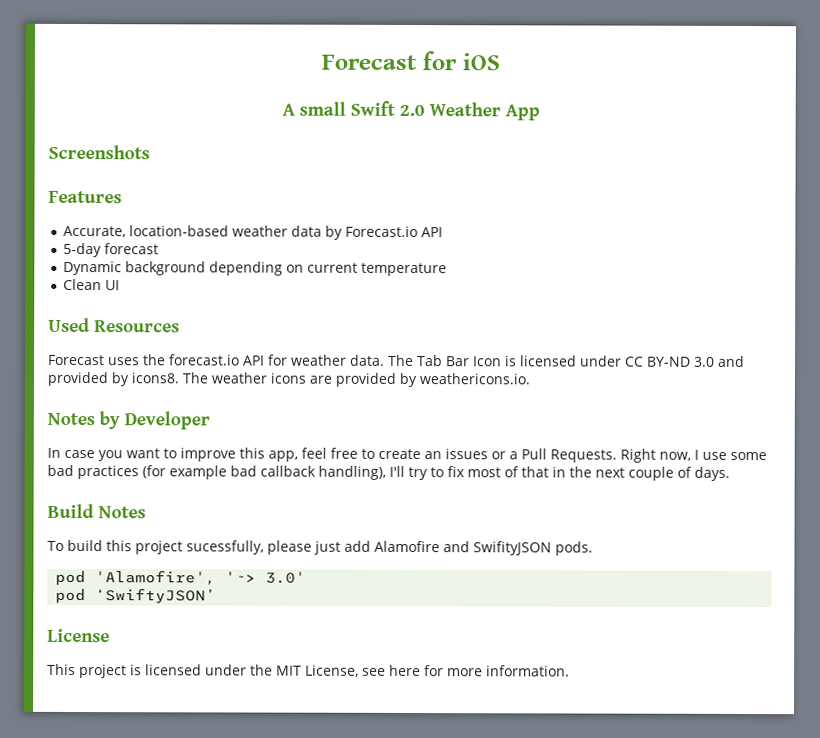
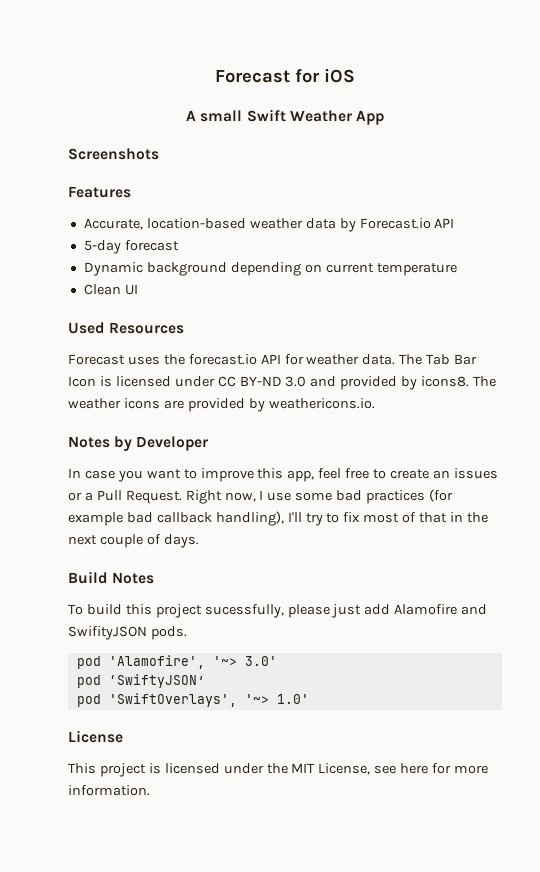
[398,104,425,117] 2.0 -> (286, 115) none
[550,449,617,463] Requests. -> [125,490,182,504] Request.
(217, 596) none -> [76,693,309,707] // pod 'SwiftOverlays', '~> 1.0'

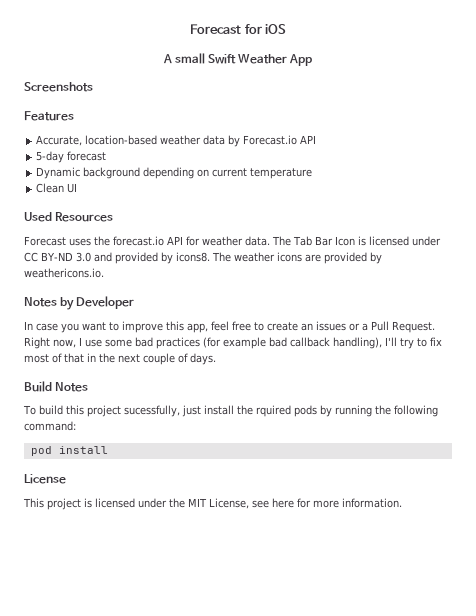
[287,604,488,618] [68,626,187,640] [76,655,277,669] [76,674,205,688] [76,693,309,707] please just add Alamofire and SwifityJSON pods. // pod 'Alamofire', '~> 3.0' // pod ‘SwiftyJSON’ // pod 'SwiftOverlays', '~> 1.0' -> [181,405,438,417] [24,421,76,431] [30,446,108,456] just install the rquired pods by running the following command: // pod install

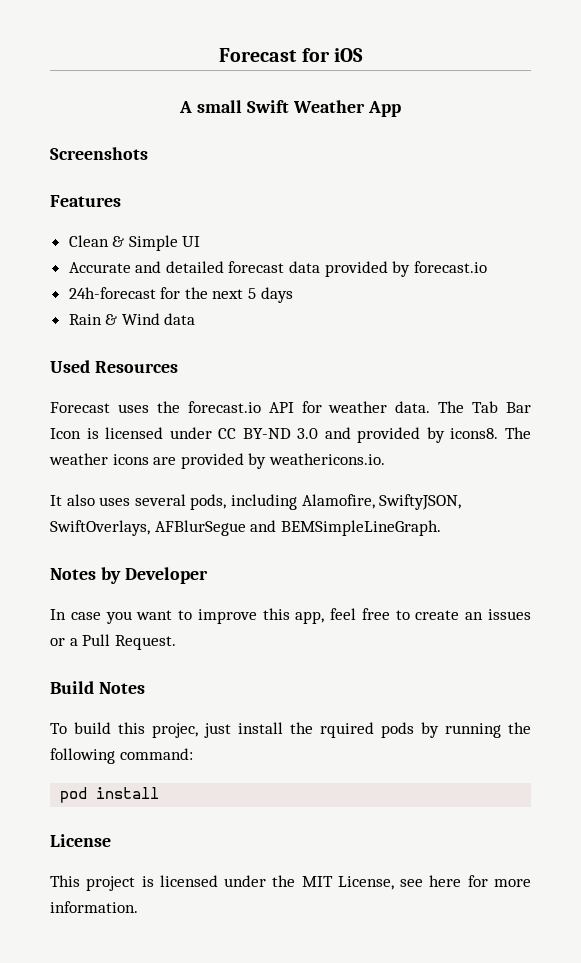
[36,135,317,147] [36,151,107,163] [36,167,313,179] [36,183,78,193] Accurate, location-based weather data by Forecast.io API // 5-day forecast // Dynamic background depending on current temperature // Clean UI -> [68,235,201,251] [68,261,487,277] [68,287,293,303] [68,313,196,325] Clean & Simple UI // Accurate and detailed forecast data provided by forecast.io // 24h-forecast for the next 5 days // Rain & Wind data
(104, 273) none -> [50,494,462,510] [50,520,441,536] // It also uses several pods, including Alamofire, SwiftyJSON, SwiftOverlays, AFBlurSegue and BEMSimpleLineGraph.
[24,337,442,349] [24,353,216,365] Right now, I use some bad practices (for example bad callback handling), I'll try to fix most of that in the next couple of days. -> (176, 642) none
[86,405,180,417] project sucessfully, -> [152,723,198,738] projec,

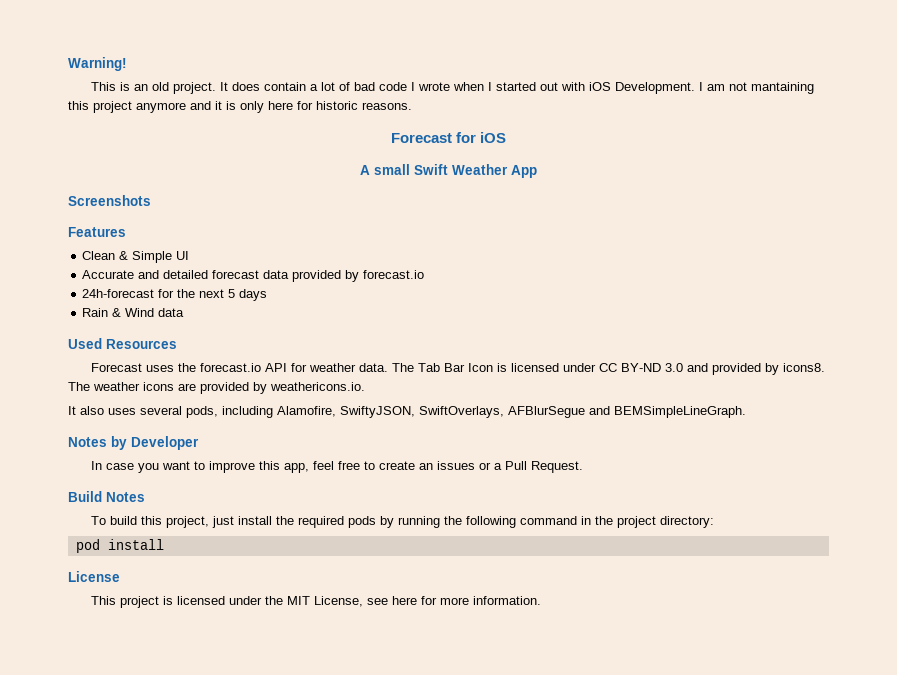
(219, 55) none -> [68,57,127,71] [91,82,815,94] [68,101,412,113] Warning! // This is an old project. It does contain a lot of bad code I wrote when I started out with iOS Development. I am not mantaining this project anymore and it is only here for historic reasons. //
[152,723,198,738] projec, -> [166,516,210,528] project,
[320,722,374,738] rquired -> [298,516,345,528] required
[119,748,193,760] command: -> [520,516,715,528] command in the project directory:

